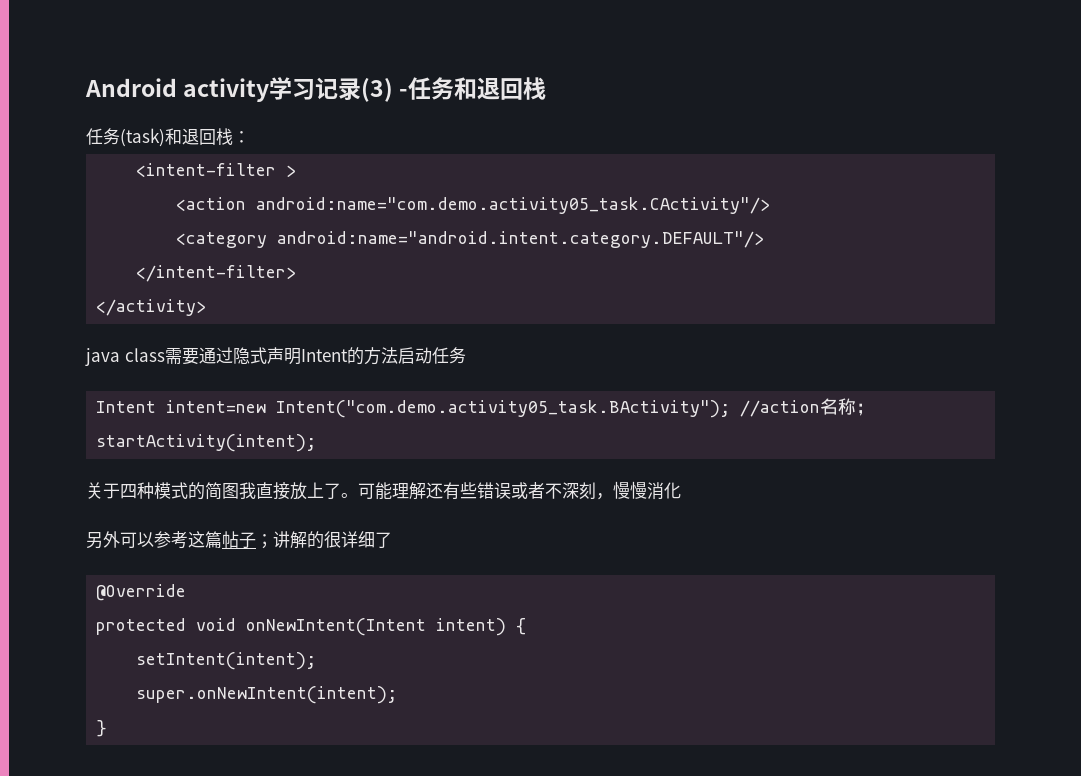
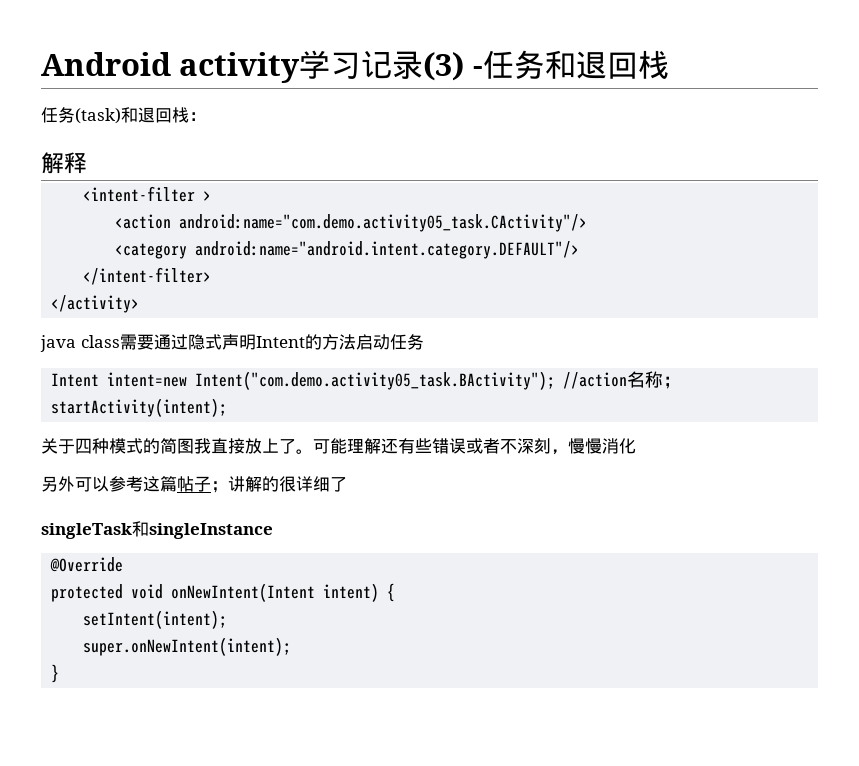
(250, 137) none -> [41,152,87,174] // 解释
(392, 540) none -> [41,521,273,539] // singleTask和singleInstance

